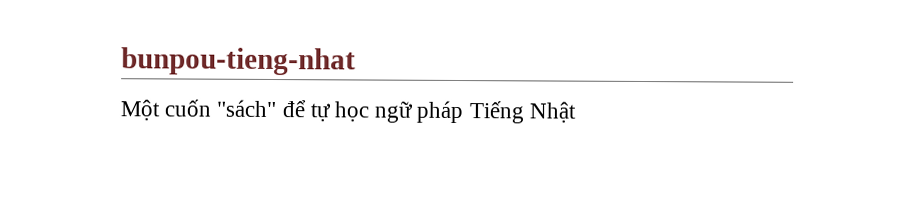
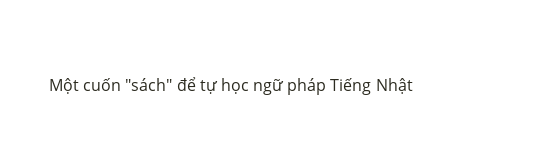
[121,47,356,76] bunpou-tieng-nhat // -> (49, 86) none

